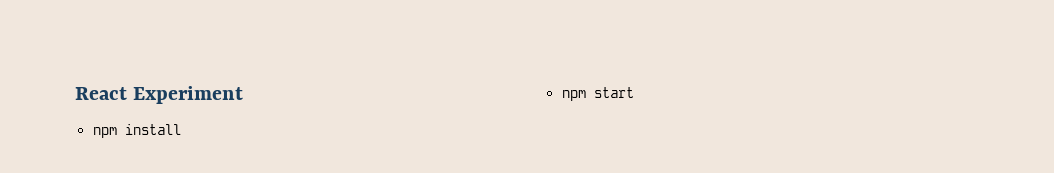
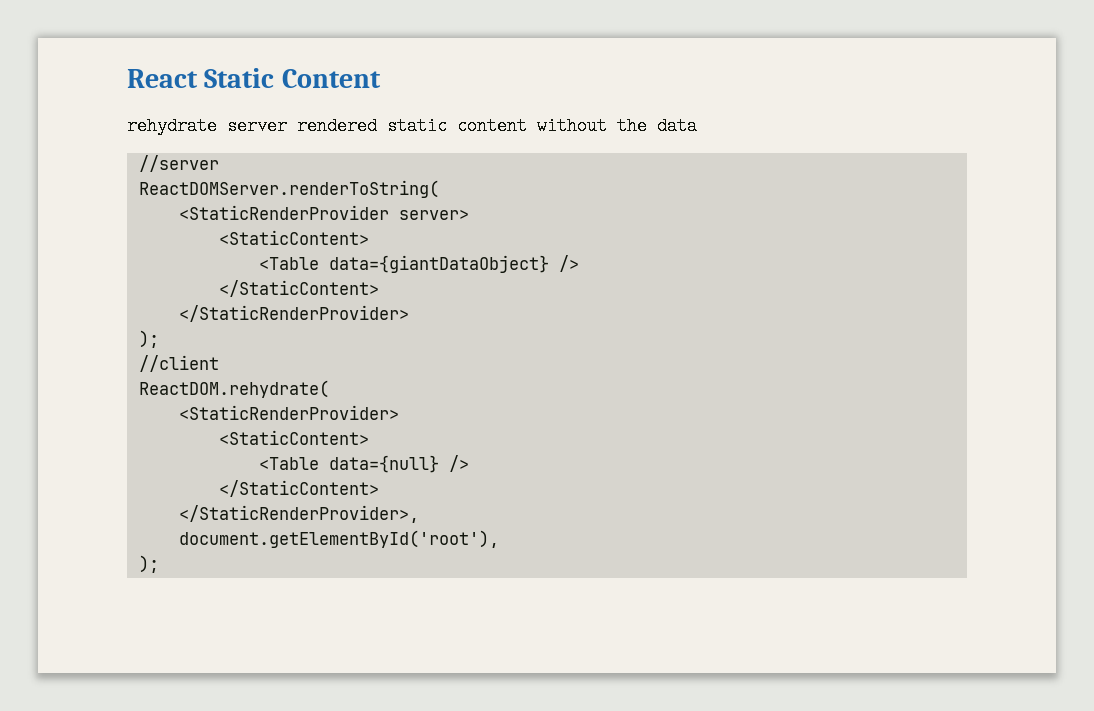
[133,86,244,104] [93,124,182,138] [562,87,635,101] Experiment // npm install // npm start -> [204,68,381,88] [127,117,697,135] [138,155,219,172] [138,180,439,198] [178,205,469,220] [218,230,369,245] [258,255,579,273] [218,280,379,297] [178,305,409,322] [138,330,159,348] [138,355,219,372] [138,380,329,398] [178,405,399,420] [218,430,369,445] [258,455,469,473] [218,480,379,497] [178,505,419,523] [178,530,499,548] [138,555,159,573] Static Content // rehydrate server rendered static content without the data // //server // ReactDOMServer.renderToString( // <StaticRenderProvider server> // <StaticContent> // <Table data={giantDataObject} /> // </StaticContent> // </StaticRenderProvider> // ); // //client // ReactDOM.rehydrate( // <StaticRenderProvider> // <StaticContent> // <Table data={null} /> // </StaticContent> // </StaticRenderProvider>, // document.getElementById('root'), // );

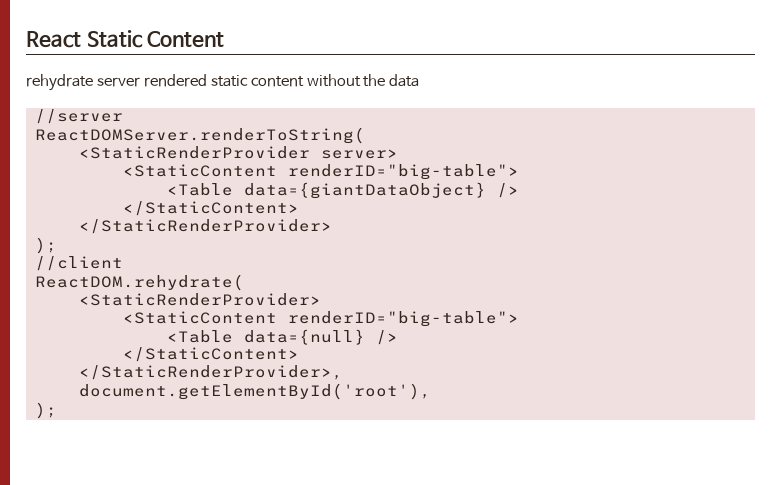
[218,230,369,245] <StaticContent> -> [122,164,519,180] <StaticContent renderID="big-table">
[218,430,369,445] <StaticContent> -> [122,311,519,327] <StaticContent renderID="big-table">

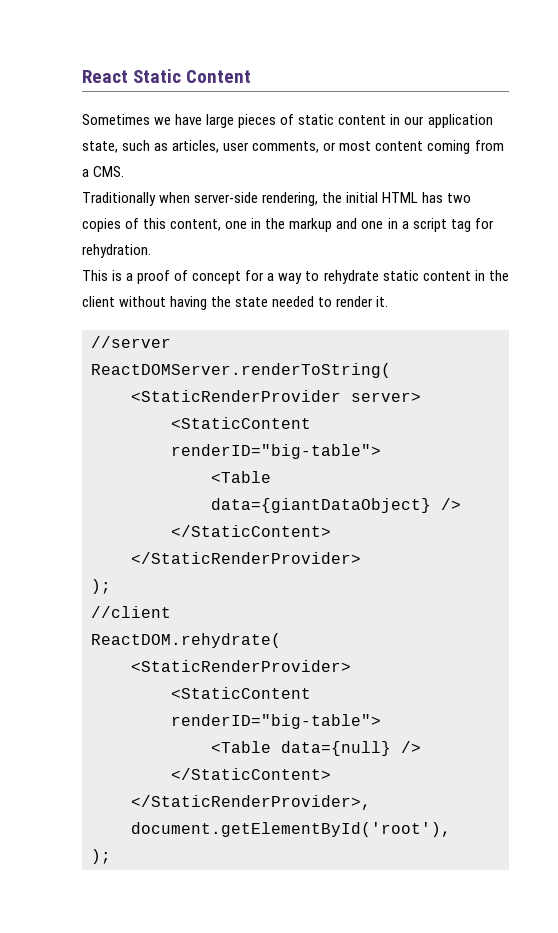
[26,74,420,91] rehydrate server rendered static content without the data -> [82,114,493,128] [82,140,504,154] [82,166,125,177] [82,192,472,206] [82,218,494,232] [82,244,151,258] [82,270,509,284] [82,296,389,310] Sometimes we have large pieces of static content in our application state, such as articles, user comments, or most content coming from a CMS. // Traditionally when server-side rendering, the initial HTML has two copies of this content, one in the markup and one in a script tag for rehydration. // This is a proof of concept for a way to rehydrate static content in the client without having the state needed to render it.

